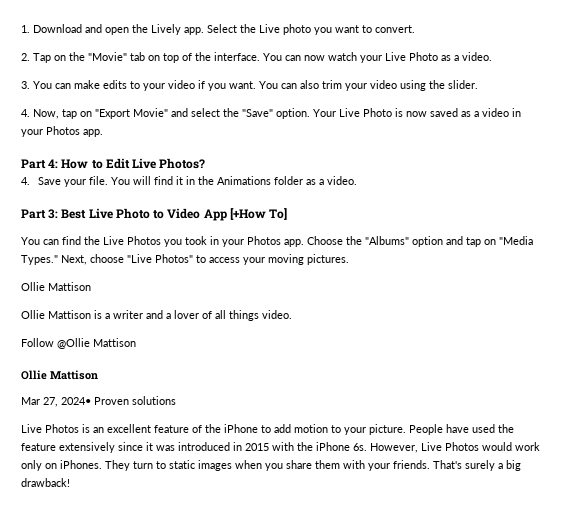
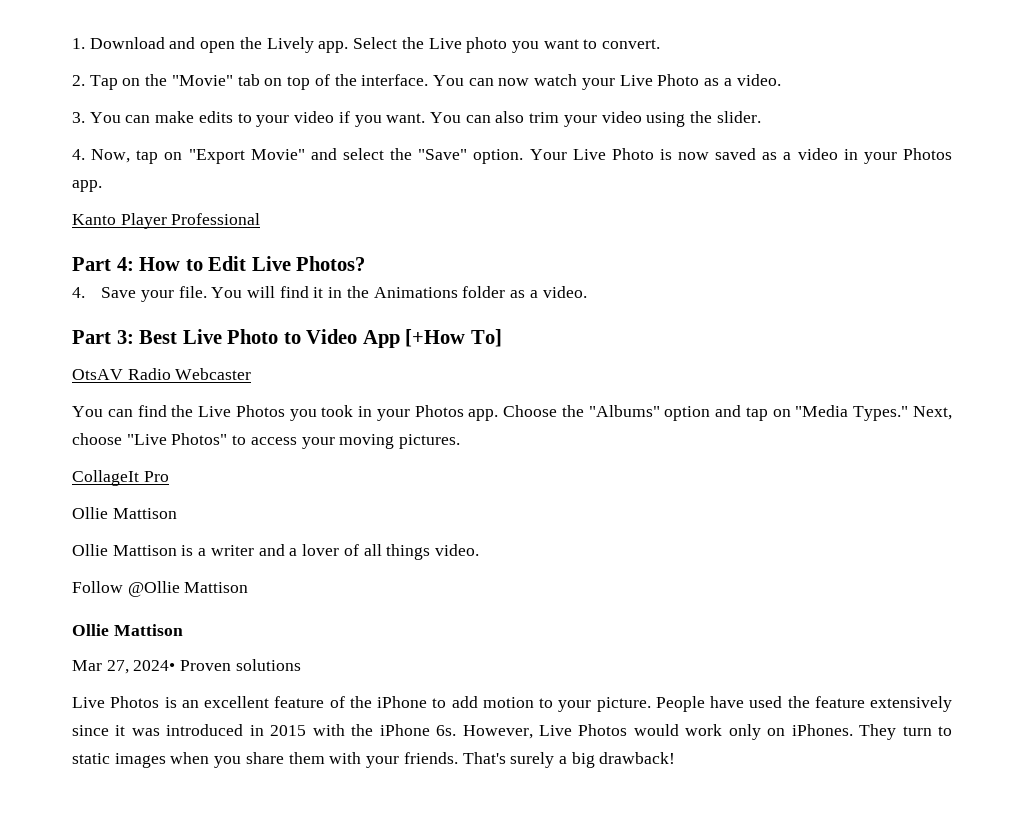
(103, 133) none -> [72,213,261,229] // Kanto Player Professional
(288, 214) none -> [72,368,252,380] // OtsAV Radio Webcaster
(349, 259) none -> [72,470,169,486] // CollageIt Pro

